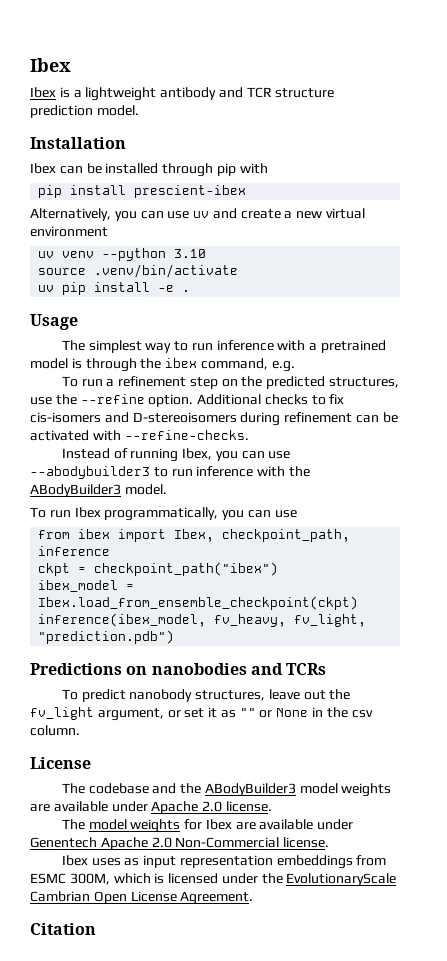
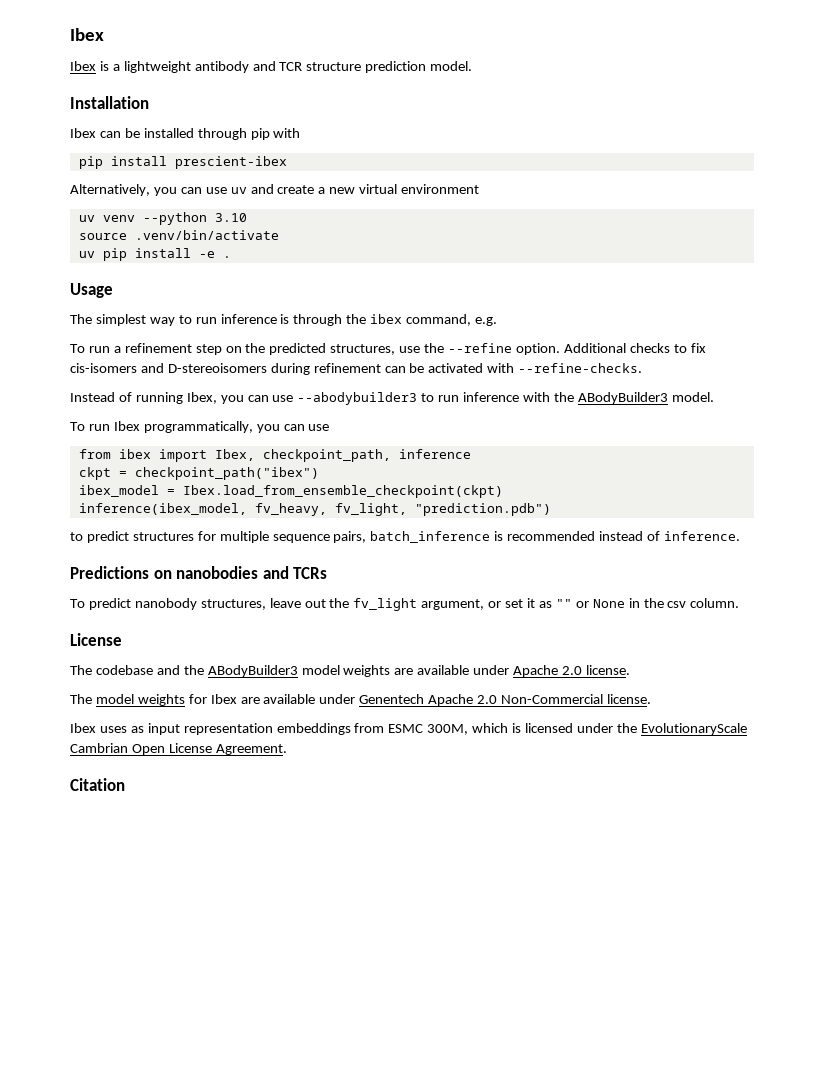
[277,340,387,353] [30,358,68,369] with a pretrained model -> (277, 319) none
(175, 637) none -> [70,531,740,543] // to predict structures for multiple sequence pairs, batch_inference is recommended instead of inference.

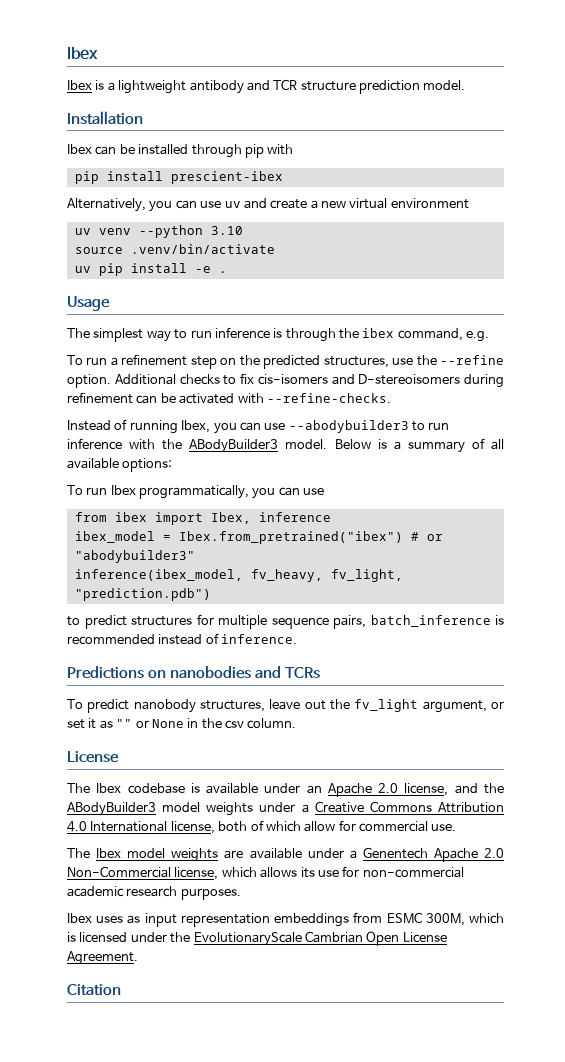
(714, 397) none -> [334,438,505,453] [67,458,173,472] Below is a summary of all available options:
[262,449,471,462] [78,467,319,480] checkpoint_path, inference // ckpt = checkpoint_path("ibex") -> [258,512,331,522] inference
[182,485,503,498] Ibex.load_from_ensemble_checkpoint(ckpt) -> [178,531,443,544] [74,550,195,563] Ibex.from_pretrained("ibex") # or "abodybuilder3"
[95,665,153,675] codebase -> [96,783,449,797] Ibex codebase is available under an Apache 2.0 license,
[394,665,630,677] [70,694,651,706] are available under Apache 2.0 license. // The model weights for Ibex are available under Genentech Apache 2.0 Non-Commercial license. -> [259,801,504,813] [67,820,457,834] [67,847,505,862] [67,866,464,880] [67,886,241,900] under a Creative Commons Attribution 4.0 International license, both of which allow for commercial use. // The Ibex model weights are available under a Genentech Apache 2.0 Non-Commercial license, which allows its use for non-commercial academic research purposes.

